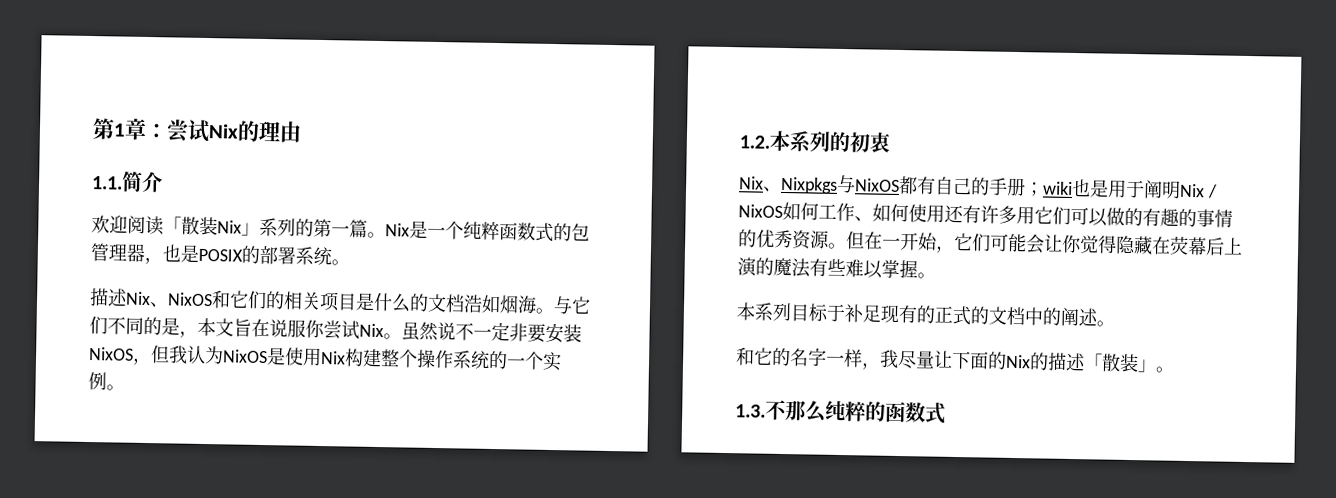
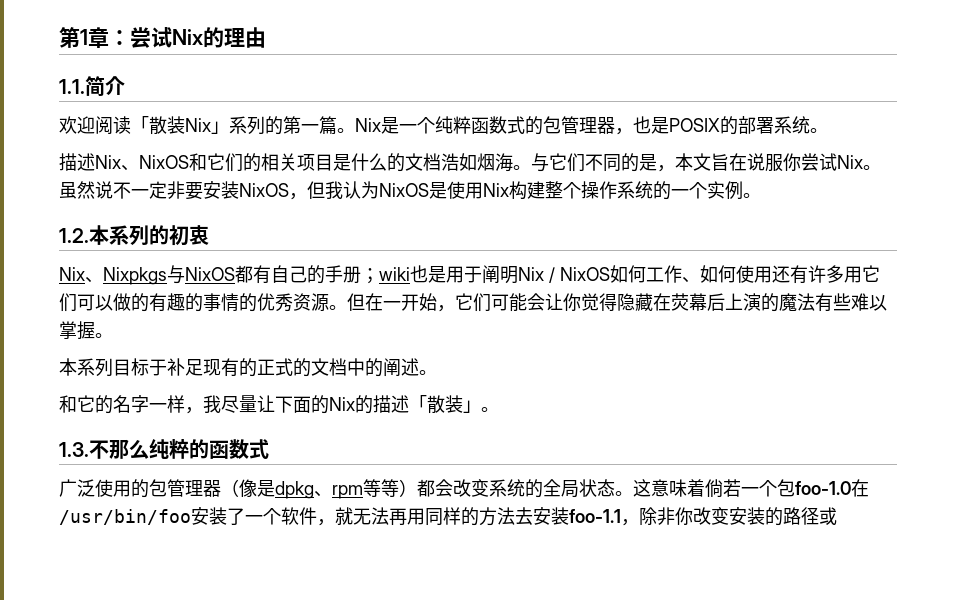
(946, 413) none -> [59,479,869,499] [59,507,837,526] // 广泛使用的包管理器（像是dpkg、rpm等等）都会改变系统的全局状态。这意味着倘若一个包foo-1.0在/usr/bin/foo安装了一个软件，就无法再用同样的方法去安装foo-1.1，除非你改变安装的路径或

